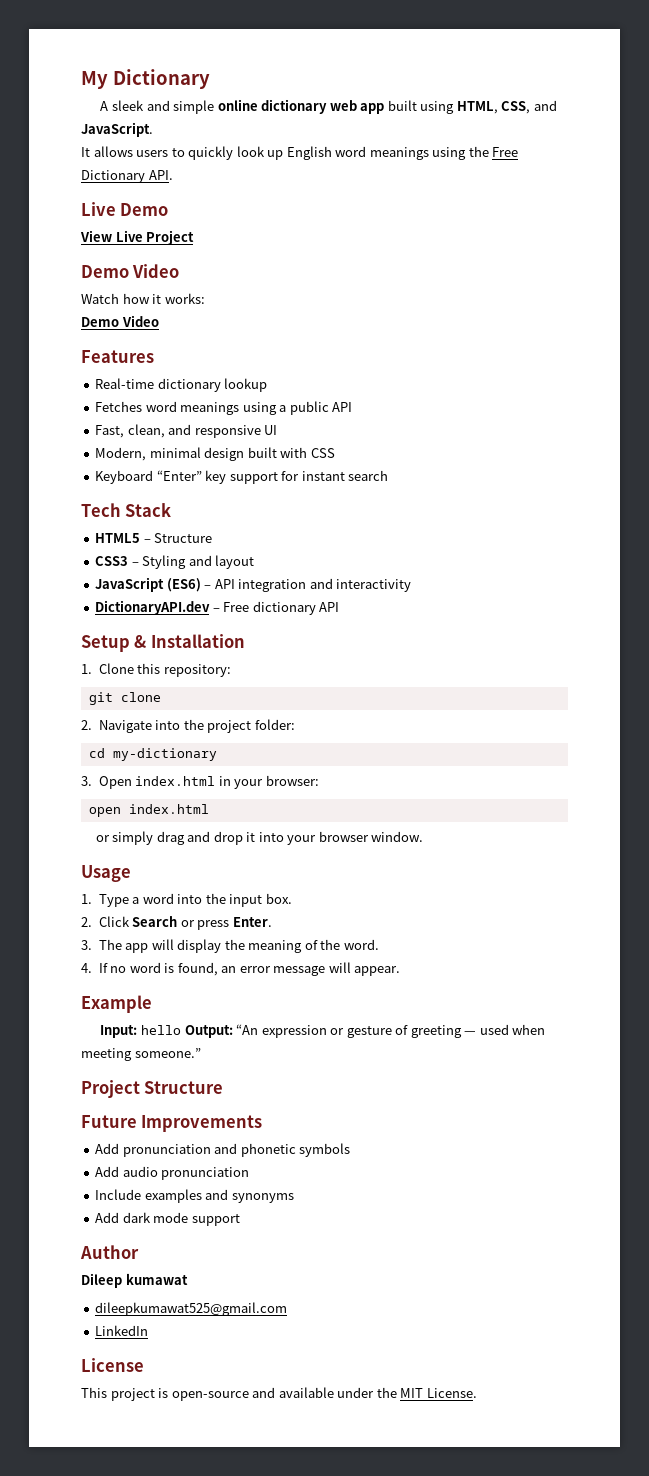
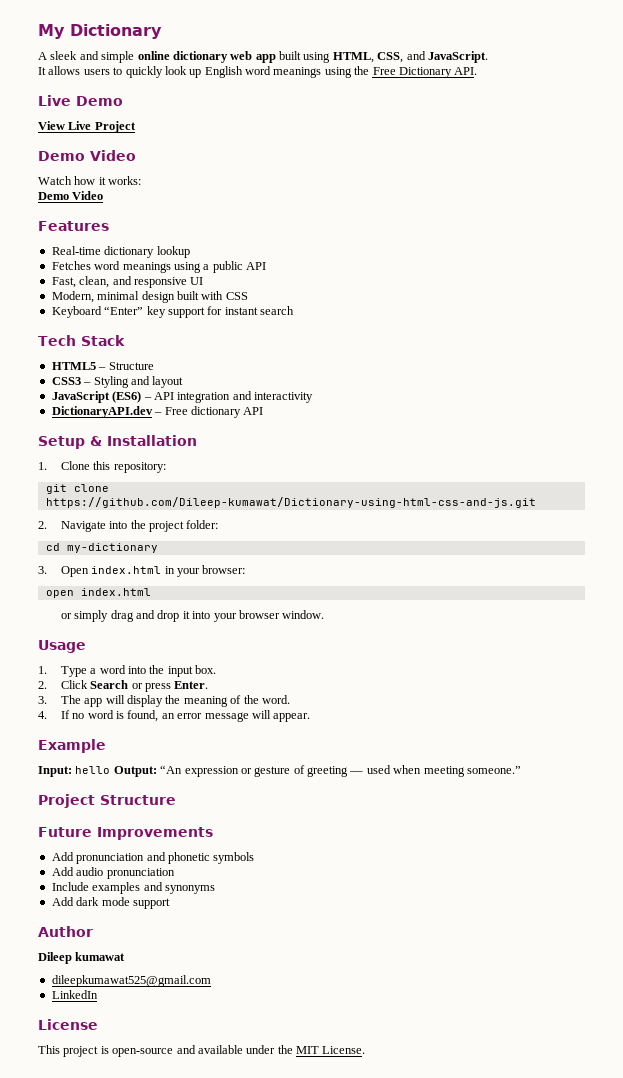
(161, 697) none -> [45,497,536,508] https://github.com/Dileep-kumawat/Dictionary-using-html-css-and-js.git

